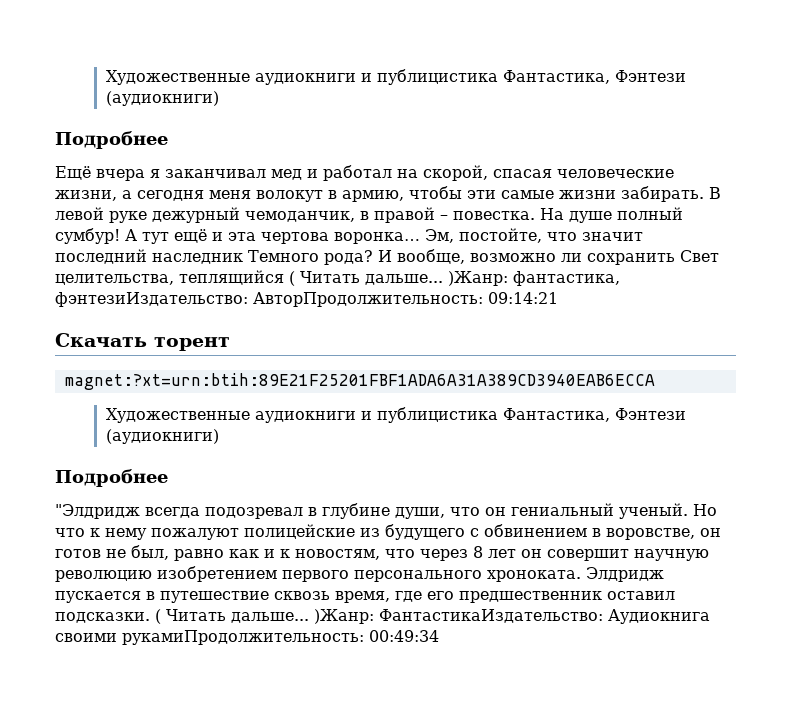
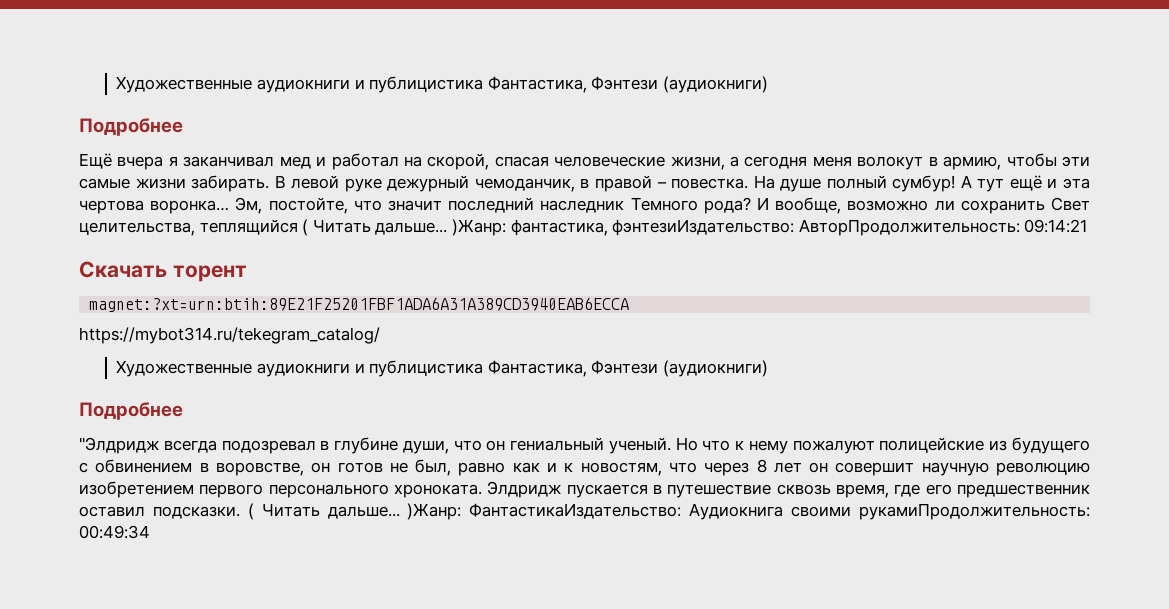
(655, 381) none -> [79,327,380,344] // https://mybot314.ru/tekegram_catalog/

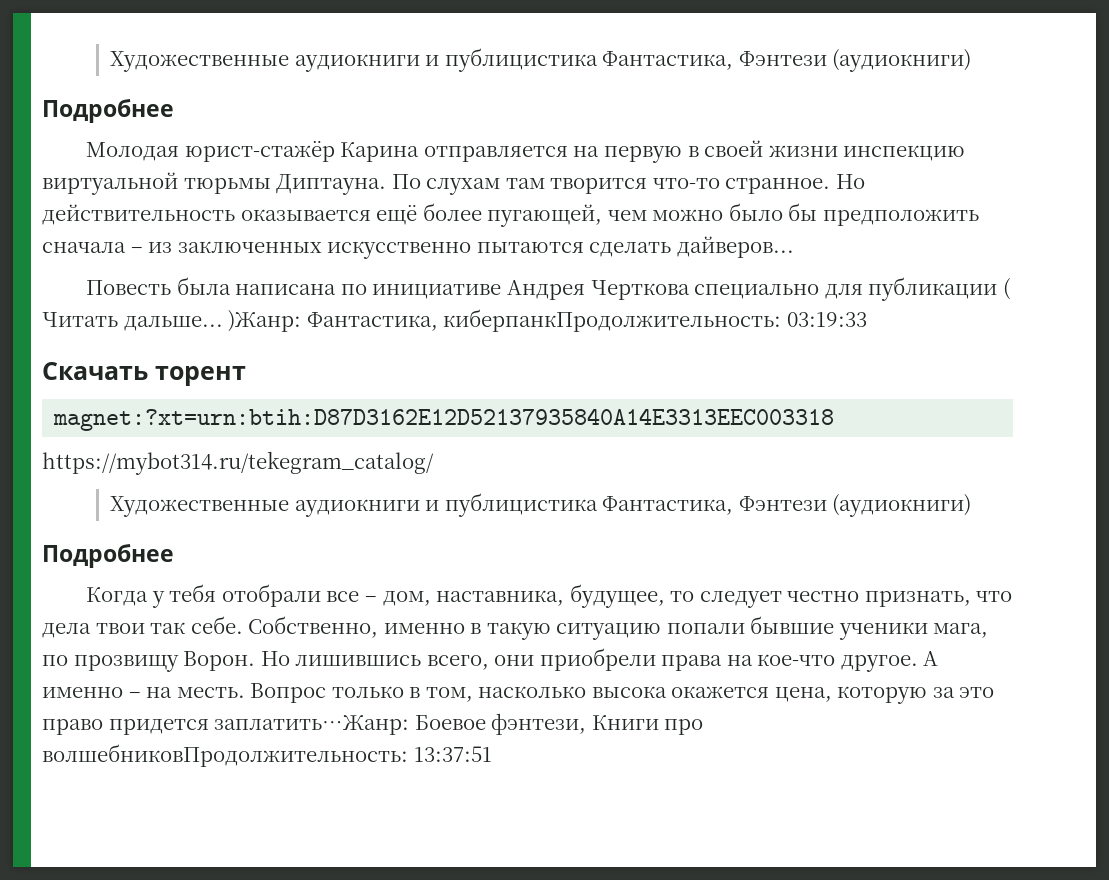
[116,76,768,93] [79,118,183,136] [79,153,1091,170] [79,175,1090,192] [79,197,1091,214] [79,219,1088,236] Художественные аудиокниги и публицистика Фантастика, Фэнтези (аудиокниги) // Подробнее // Ещё вчера я заканчивал мед и работал на скорой, спасая человеческие жизни, а сегодня меня волокут в армию, чтобы эти самые жизни забирать. В левой руке дежурный чемоданчик, в правой – повестка. На душе полный сумбур! А тут ещё и эта чертова воронка… Эм, постойте, что значит последний наследник Темного рода? И вообще, возможно ли сохранить Свет целительства, теплящийся ( Читать дальше... )Жанр: фантастика, фэнтезиИздательство: АвторПродолжительность: 09:14:21 -> [110,48,972,72] [42,99,174,123] [86,140,966,163] [42,172,865,195] [42,203,979,227] [42,236,794,259] [86,277,1010,301] [42,309,867,332] Художественные аудиокниги и публицистика Фантастика, Фэнтези (аудиокниги) // Подробнее // Молодая юрист-стажёр Карина отправляется на первую в своей жизни инспекцию виртуальной тюрьмы Диптауна. По слухам там творится что-то странное. Но действительность оказывается ещё более пугающей, чем можно было бы предположить сначала – из заключенных искусственно пытаются сделать дайверов... // Повесть была написана по инициативе Андрея Черткова специально для публикации ( Читать дальше... )Жанр: Фантастика, киберпанкПродолжительность: 03:19:33
[89,297,630,312] magnet:?xt=urn:btih:89E21F25201FBF1ADA6A31A389CD3940EAB6ECCA -> [53,408,835,431] magnet:?xt=urn:btih:D87D3162E12D52137935840A14E3313EEC003318
[79,437,1090,454] [79,459,1090,476] [79,481,1090,498] [79,503,1090,520] [79,525,150,539] "Элдридж всегда подозревал в глубине души, что он гениальный ученый. Но что к нему пожалуют полицейские из будущего с обвинением в воровстве, он готов не был, равно как и к новостям, что через 8 лет он совершит научную революцию изобретением первого персонального хроноката. Элдридж пускается в путешествие сквозь время, где его предшественник оставил подсказки. ( Читать дальше... )Жанр: ФантастикаИздательство: Аудиокнига своими рукамиПродолжительность: 00:49:34 -> [86,584,1013,608] [42,616,989,640] [42,648,939,672] [42,683,995,704] [42,713,704,735] [42,744,492,767] Когда у тебя отобрали все – дом, наставника, будущее, то следует честно признать, что дела твои так себе. Собственно, именно в такую ситуацию попали бывшие ученики мага, по прозвищу Ворон. Но лишившись всего, они приобрели права на кое-что другое. А именно – на месть. Вопрос только в том, насколько высока окажется цена, которую за это право придется заплатить…Жанр: Боевое фэнтези, Книги про волшебниковПродолжительность: 13:37:51

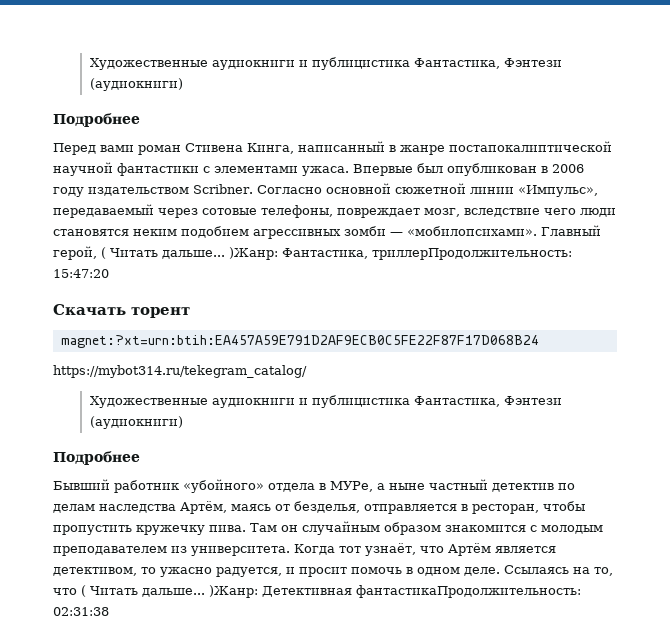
[110,48,972,72] [42,99,174,123] [86,140,966,163] [42,172,865,195] [42,203,979,227] [42,236,794,259] [86,277,998,301] Художественные аудиокниги и публицистика Фантастика, Фэнтези (аудиокниги) // Подробнее // Молодая юрист-стажёр Карина отправляется на первую в своей жизни инспекцию виртуальной тюрьмы Диптауна. По слухам там творится что-то странное. Но действительность оказывается ещё более пугающей, чем можно было бы предположить сначала – из заключенных искусственно пытаются сделать дайверов... // Повесть была написана по инициативе Андрея Черткова специально для публикации -> [89,57,562,70] [89,78,183,91] [53,113,140,127] [53,141,612,155] [53,162,584,176] [53,183,598,197] [53,204,616,218] [53,225,601,239] [53,246,97,260] Художественные аудиокниги и публицистика Фантастика, Фэнтези (аудиокниги) // Подробнее // Перед вами роман Стивена Кинга, написанный в жанре постапокалиптической научной фантастики с элементами ужаса. Впервые был опубликован в 2006 году издательством Scribner. Согласно основной сюжетной линии «Импульс», передаваемый через сотовые телефоны, повреждает мозг, вследствие чего люди становятся неким подобием агрессивных зомби — «мобилопсихами». Главный герой,
[443,309,867,332] киберпанкПродолжительность: 03:19:33 -> [372,248,572,260] [53,269,109,278] триллерПродолжительность: 15:47:20
[53,408,835,431] magnet:?xt=urn:btih:D87D3162E12D52137935840A14E3313EEC003318 -> [60,335,539,348] magnet:?xt=urn:btih:EA457A59E791D2AF9ECB0C5FE22F87F17D068B24
[86,584,1013,608] [42,616,989,640] [42,648,939,672] [42,683,995,704] [42,713,704,735] [42,744,492,767] Когда у тебя отобрали все – дом, наставника, будущее, то следует честно признать, что дела твои так себе. Собственно, именно в такую ситуацию попали бывшие ученики мага, по прозвищу Ворон. Но лишившись всего, они приобрели права на кое-что другое. А именно – на месть. Вопрос только в том, насколько высока окажется цена, которую за это право придется заплатить…Жанр: Боевое фэнтези, Книги про волшебниковПродолжительность: 13:37:51 -> [53,479,575,493] [53,501,585,514] [53,521,603,535] [53,543,556,556] [53,565,613,577] [53,585,581,598] [53,607,109,616] Бывший работник «убойного» отдела в МУРе, а ныне частный детектив по делам наследства Артём, маясь от безделья, отправляется в ресторан, чтобы пропустить кружечку пива. Там он случайным образом знакомится с молодым преподавателем из университета. Когда тот узнаёт, что Артём является детективом, то ужасно радуется, и просит помочь в одном деле. Ссылаясь на то, что ( Читать дальше... )Жанр: Детективная фантастикаПродолжительность: 02:31:38

